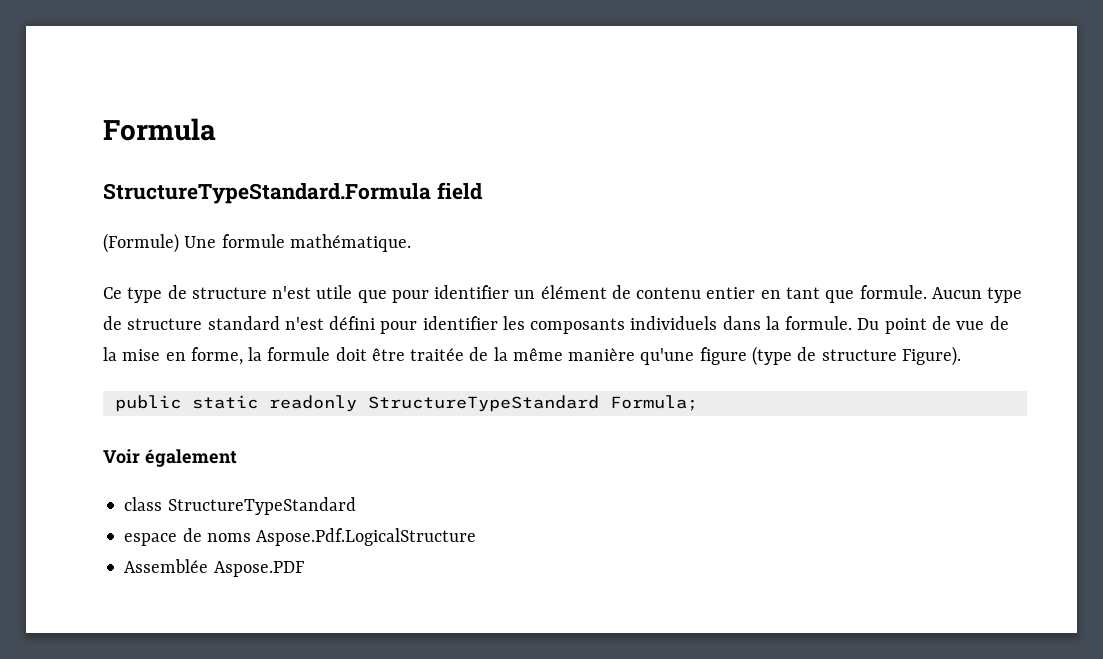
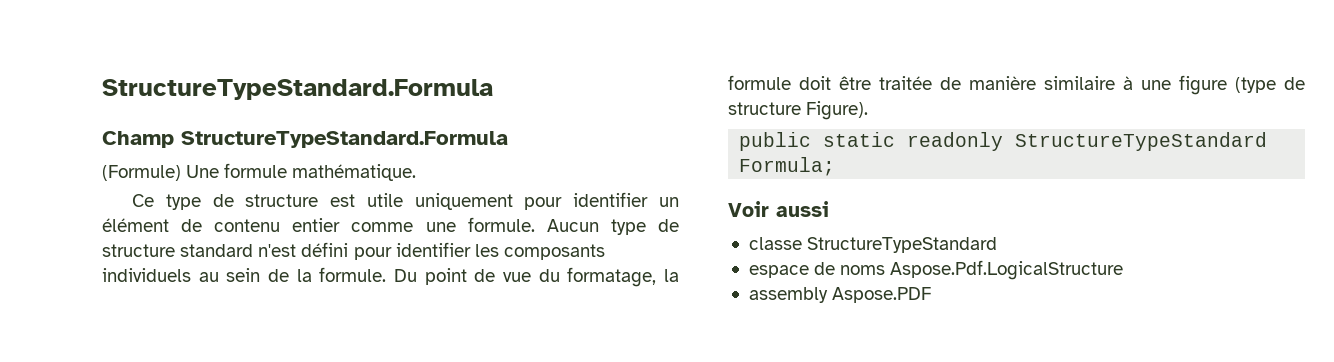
[103,118,216,141] [103,182,483,204] Formula // StructureTypeStandard.Formula field -> [102,79,493,100] [102,131,508,148] StructureTypeStandard.Formula // Champ StructureTypeStandard.Formula
[272,285,387,303] n'est utile que -> [330,193,513,210] est utile uniquement
[760,287,855,303] en tant que -> [351,222,456,232] comme une
[722,316,761,330] dans -> [198,268,289,282] au sein de
[989,316,1009,330] [103,347,243,365] de la mise en forme, -> [538,267,657,287] du formatage,
[493,347,695,365] la même manière qu'une -> [969,76,1171,90] manière similaire à une
[144,449,237,467] [124,497,163,511] également // class -> [776,201,829,217] [748,237,802,250] aussi // classe
[124,559,209,573] Assemblée -> [748,287,828,303] assembly

